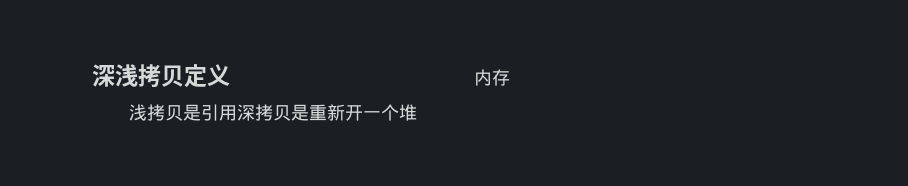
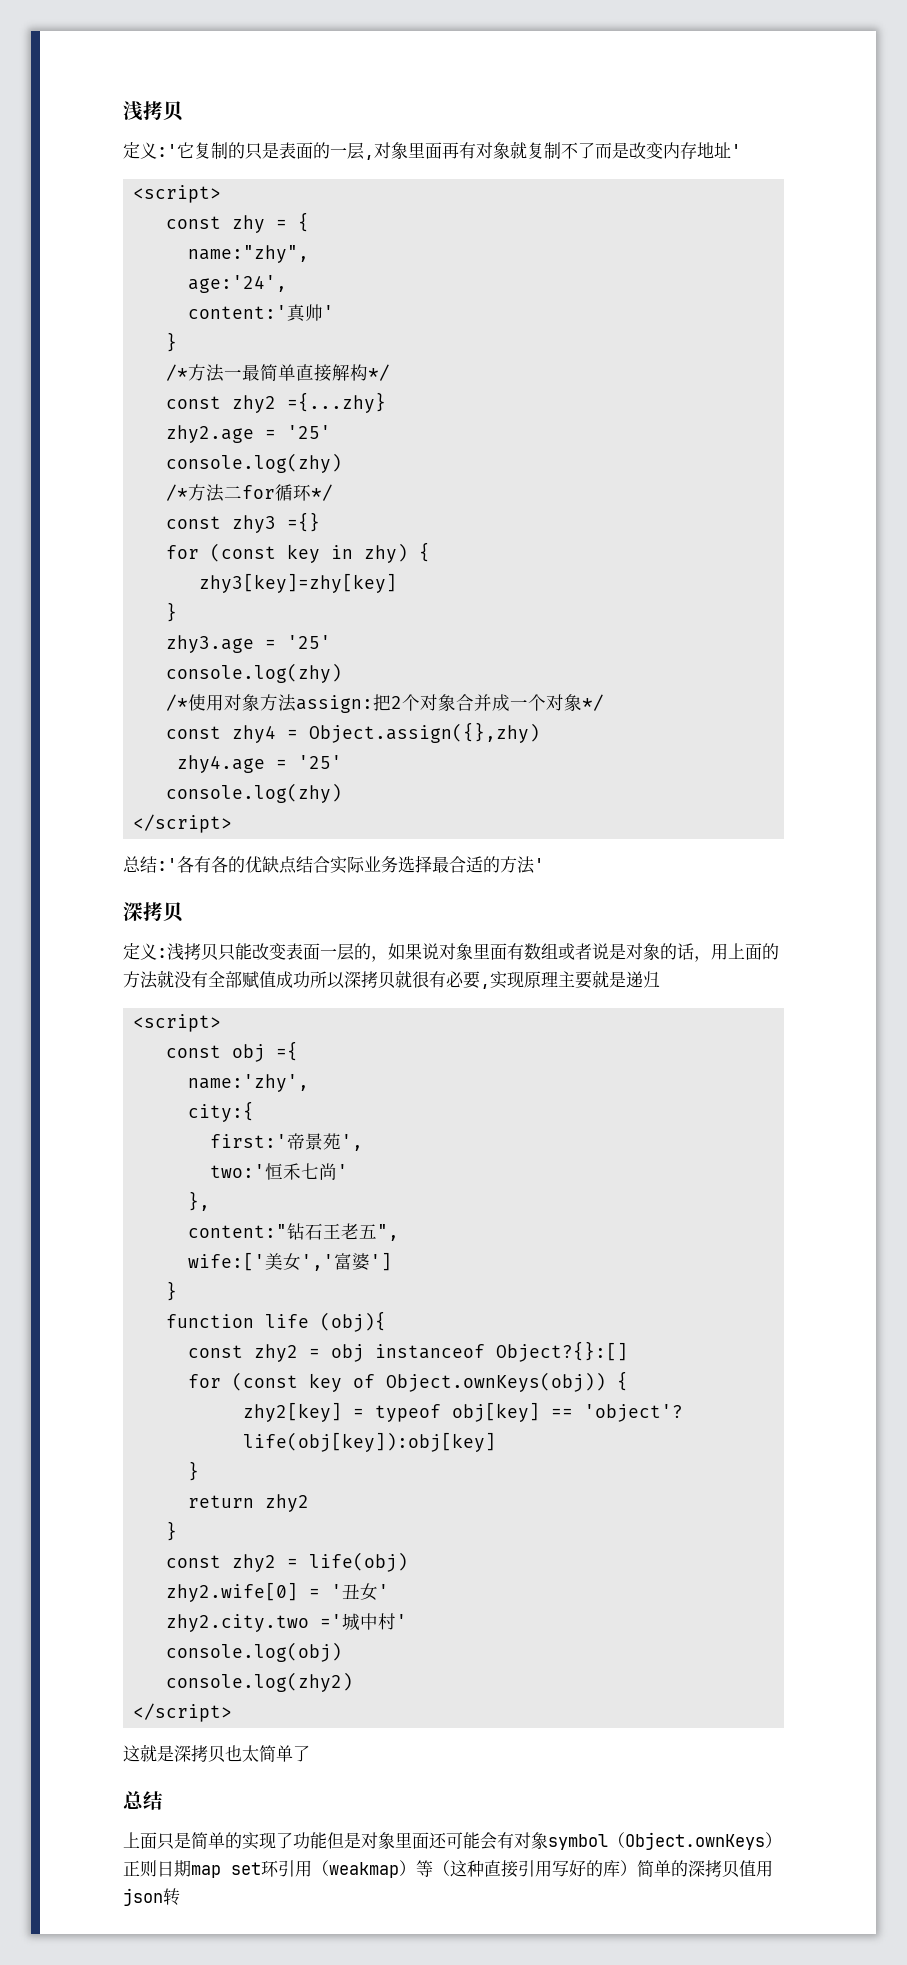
[92,64,230,88] [129,104,418,121] [474,69,510,86] 深浅拷贝定义 // 浅拷贝是引用深拷贝是重新开一个堆内存 -> [123,101,184,121] [123,141,741,160] [133,185,222,203] [166,212,310,233] [188,245,310,263] [188,275,288,293] [188,304,335,322] [166,332,178,352] [166,364,391,382] [166,392,387,413] [166,425,332,443] [166,453,343,473] [166,484,334,502] [166,512,321,533] [166,542,431,563] [199,573,398,593] [166,602,178,622] [166,635,332,653] [166,663,343,683] [166,694,605,713] [166,722,541,743] [177,755,343,773] [166,783,343,803] [133,814,233,833] [123,855,544,874] [123,902,184,922] [123,943,779,962] [123,970,660,989] [133,1014,222,1032] [166,1041,299,1062] [188,1074,310,1092] [188,1101,255,1122] [210,1133,364,1151] [210,1163,349,1180] [188,1191,211,1211] [188,1223,400,1241] [188,1252,393,1271] [166,1281,178,1301] [166,1311,387,1332] [188,1341,629,1362] [188,1371,629,1392] [243,1402,684,1422] [243,1432,497,1452] [188,1461,200,1481] [188,1494,310,1512] [166,1521,178,1541] [166,1552,409,1572] [166,1582,390,1602] [166,1613,408,1632] [166,1642,343,1662] [166,1672,354,1692] [133,1703,233,1722] [123,1744,310,1763] [123,1791,163,1810] [123,1832,782,1850] [123,1860,773,1878] [123,1888,180,1906] 浅拷贝 // 定义:'它复制的只是表面的一层,对象里面再有对象就复制不了而是改变内存地址' // <script> // const zhy = { // name:"zhy", // age:'24', // content:'真帅' // } // /*方法一最简单直接解构*/ // const zhy2 ={...zhy} // zhy2.age = '25' // console.log(zhy) // /*方法二for循环*/ // const zhy3 ={} // for (const key in zhy) { // zhy3[key]=zhy[key] // } // zhy3.age = '25' // console.log(zhy) // /*使用对象方法assign:把2个对象合并成一个对象*/ // const zhy4 = Object.assign({},zhy) // zhy4.age = '25' // console.log(zhy) // </script> // 总结:'各有各的优缺点结合实际业务选择最合适的方法' // 深拷贝 // 定义:浅拷贝只能改变表面一层的，如果说对象里面有数组或者说是对象的话，用上面的方法就没有全部赋值成功所以深拷贝就很有必要,实现原理主要就是递归 // <script> // const obj ={ // name:'zhy', // city:{ // first:'帝景苑', // two:'恒禾七尚' // }, // content:"钻石王老五", // wife:['美女','富婆'] // } // function life (obj){ // const zhy2 = obj instanceof Object?{}:[] // for (const key of Object.ownKeys(obj)) { // zhy2[key] = typeof obj[key] == 'object'? life(obj[key]):obj[key] // } // return zhy2 // } // const zhy2 = life(obj) // zhy2.wife[0] = '丑女' // zhy2.city.two ='城中村' // console.log(obj) // console.log(zhy2) // </script> // 这就是深拷贝也太简单了 // 总结 // 上面只是简单的实现了功能但是对象里面还可能会有对象symbol（Object.ownKeys）正则日期map set环引用（weakmap）等（这种直接引用写好的库）简单的深拷贝值用json转

